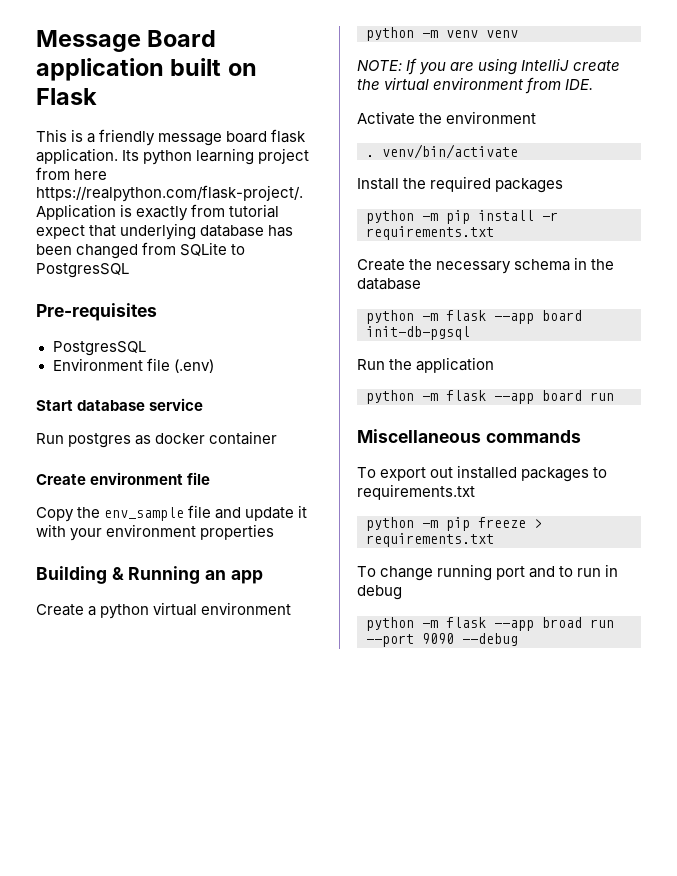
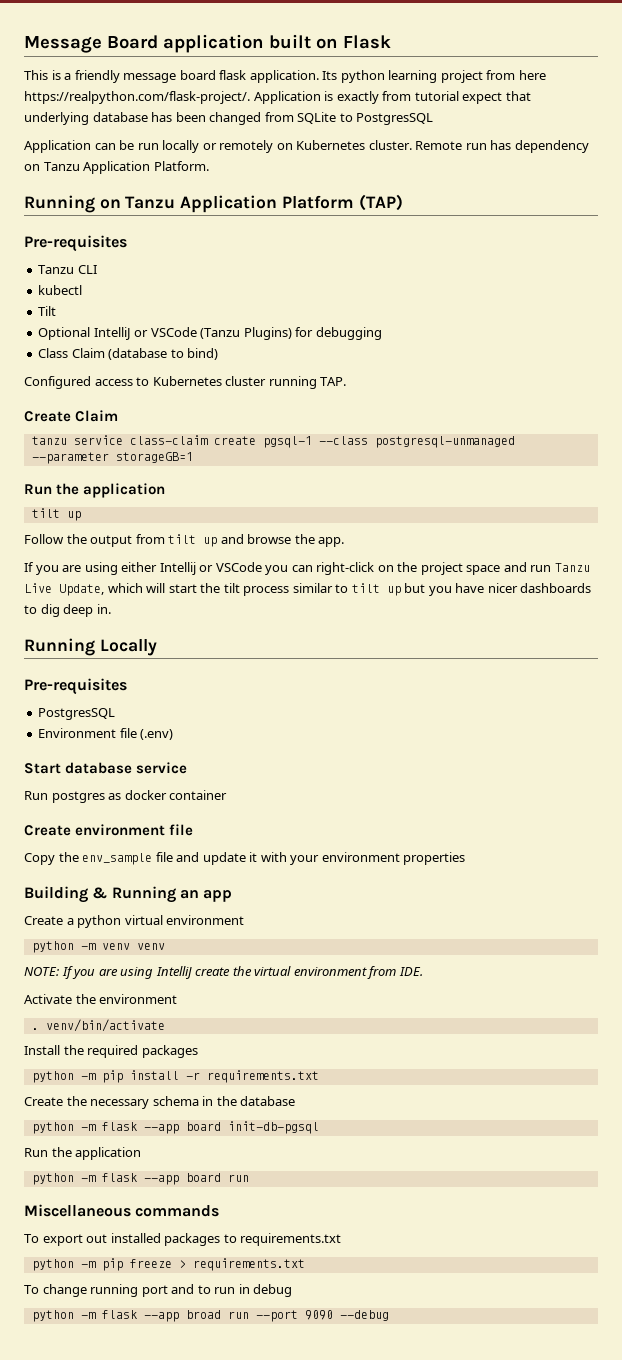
(129, 270) none -> [24,140,589,153] [24,161,209,174] [24,194,403,213] [24,235,127,252] [38,265,97,274] [38,285,83,295] [38,306,57,316] [38,327,382,340] [38,348,219,360] [24,376,347,389] [24,410,119,422] [31,435,515,448] [31,452,193,464] [24,483,166,498] [31,508,81,521] [24,534,345,547] [24,562,590,575] [24,583,592,596] [24,604,111,617] [24,638,157,656] // Application can be run locally or remotely on Kubernetes cluster. Remote run has dependency on Tanzu Application Platform. // Running on Tanzu Application Platform (TAP) // Pre-requisites // Tanzu CLI // kubectl // Tilt // Optional IntelliJ or VSCode (Tanzu Plugins) for debugging // Class Claim (database to bind) // Configured access to Kubernetes cluster running TAP. // Create Claim // tanzu service class-claim create pgsql-1 --class postgresql-unmanaged --parameter storageGB=1 // Run the application // tilt up // Follow the output from tilt up and browse the app. // If you are using either Intellij or VSCode you can right-click on the project space and run Tanzu Live Update, which will start the tilt process similar to tilt up but you have nicer dashboards to dig deep in. // Running Locally

